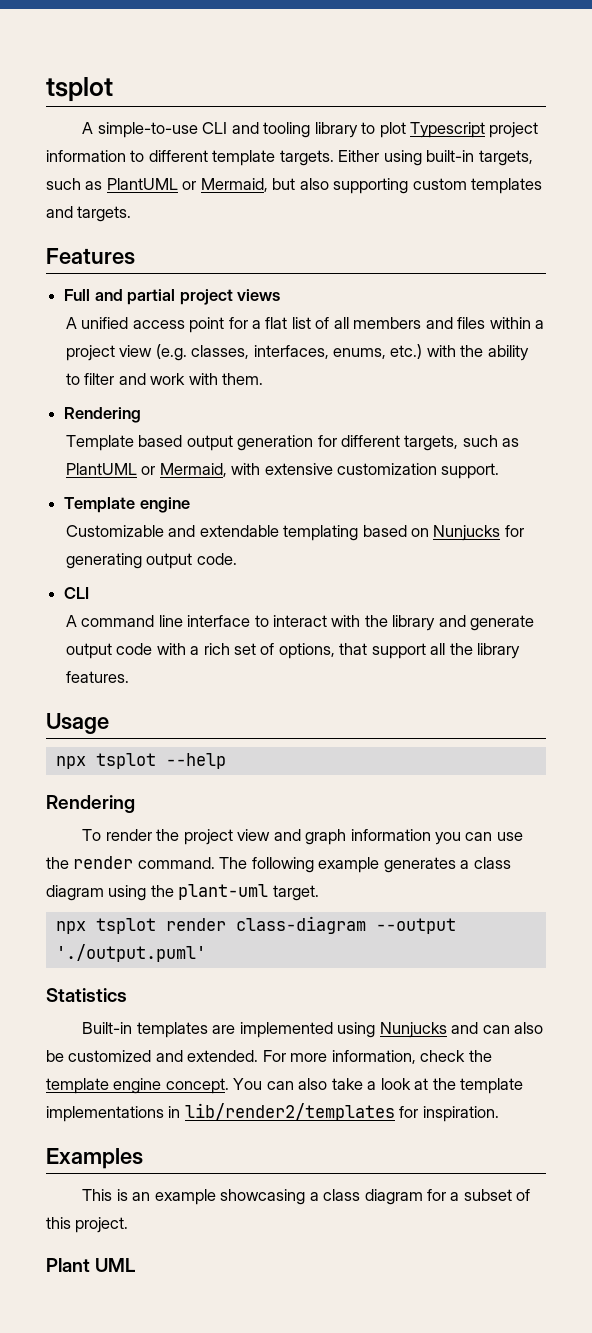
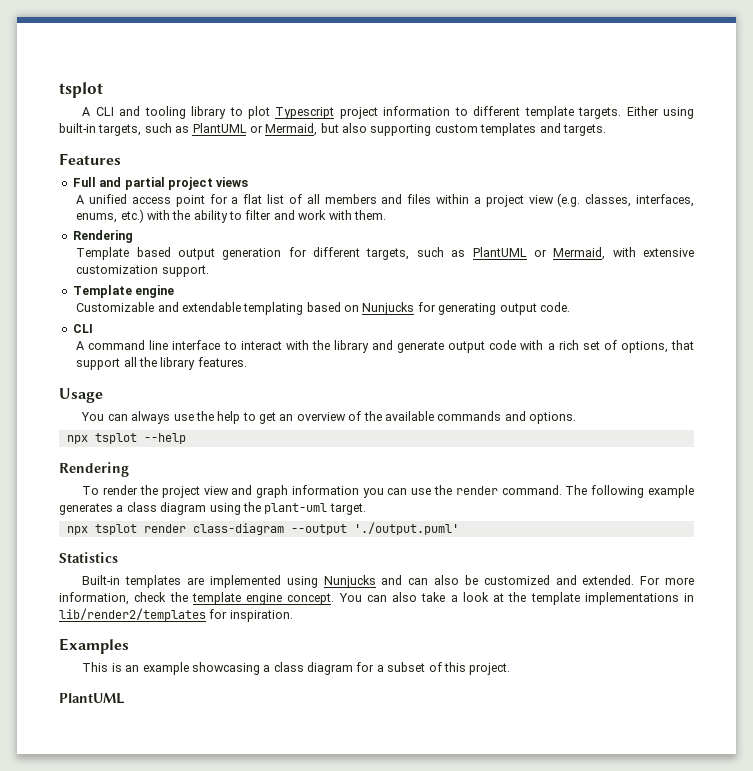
[97,122,198,138] simple-to-use -> (91, 111) none
(109, 723) none -> [81,411,577,424] // You can always use the help to get an overview of the available commands and options.
[46,1258,136,1272] Plant UML -> [59,693,125,704] PlantUML

